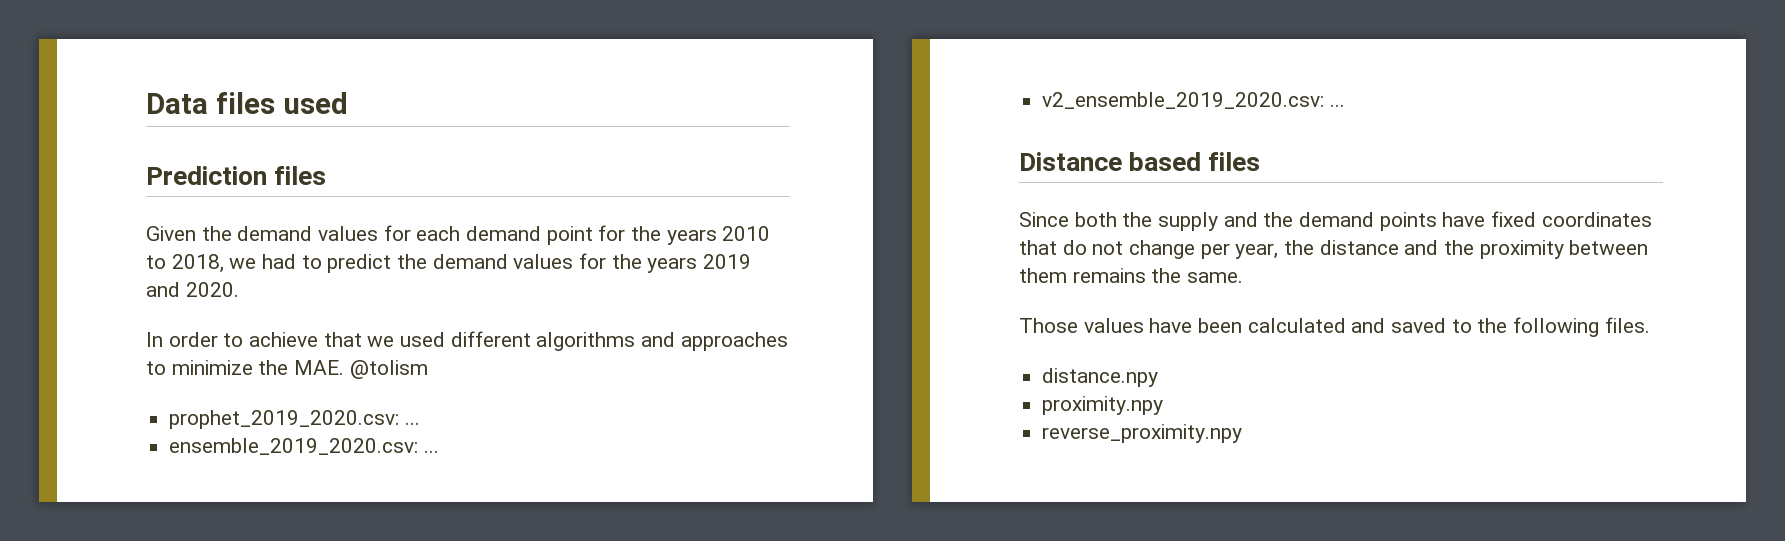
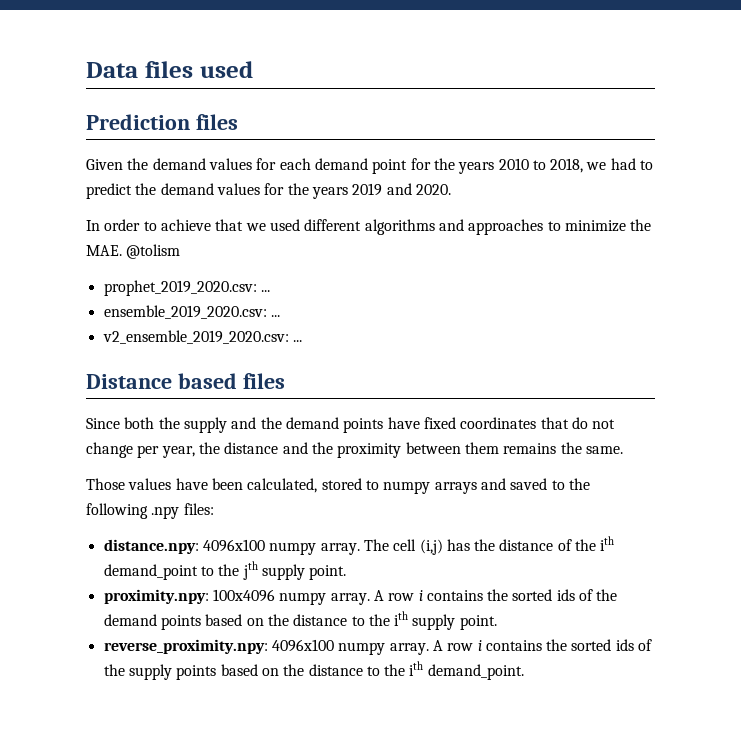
[1247,318,1346,333] calculated -> [247,478,477,494] calculated, stored to numpy arrays
[1604,317,1650,333] [1042,368,1159,387] [1042,396,1164,415] [1042,424,1243,443] files. // distance.npy // proximity.npy // reverse_proximity.npy -> [151,503,214,519] [103,536,615,555] [103,561,347,580] [103,589,618,605] [103,611,497,630] [103,639,653,655] [103,661,524,680] .npy files: // distance.npy: 4096x100 numpy array. The cell (i,j) has the distance of the ith demand_point to the jth supply point. // proximity.npy: 100x4096 numpy array. A row i contains the sorted ids of the demand points based on the distance to the ith supply point. // reverse_proximity.npy: 4096x100 numpy array. A row i contains the sorted ids of the supply points based on the distance to the ith demand_point.

